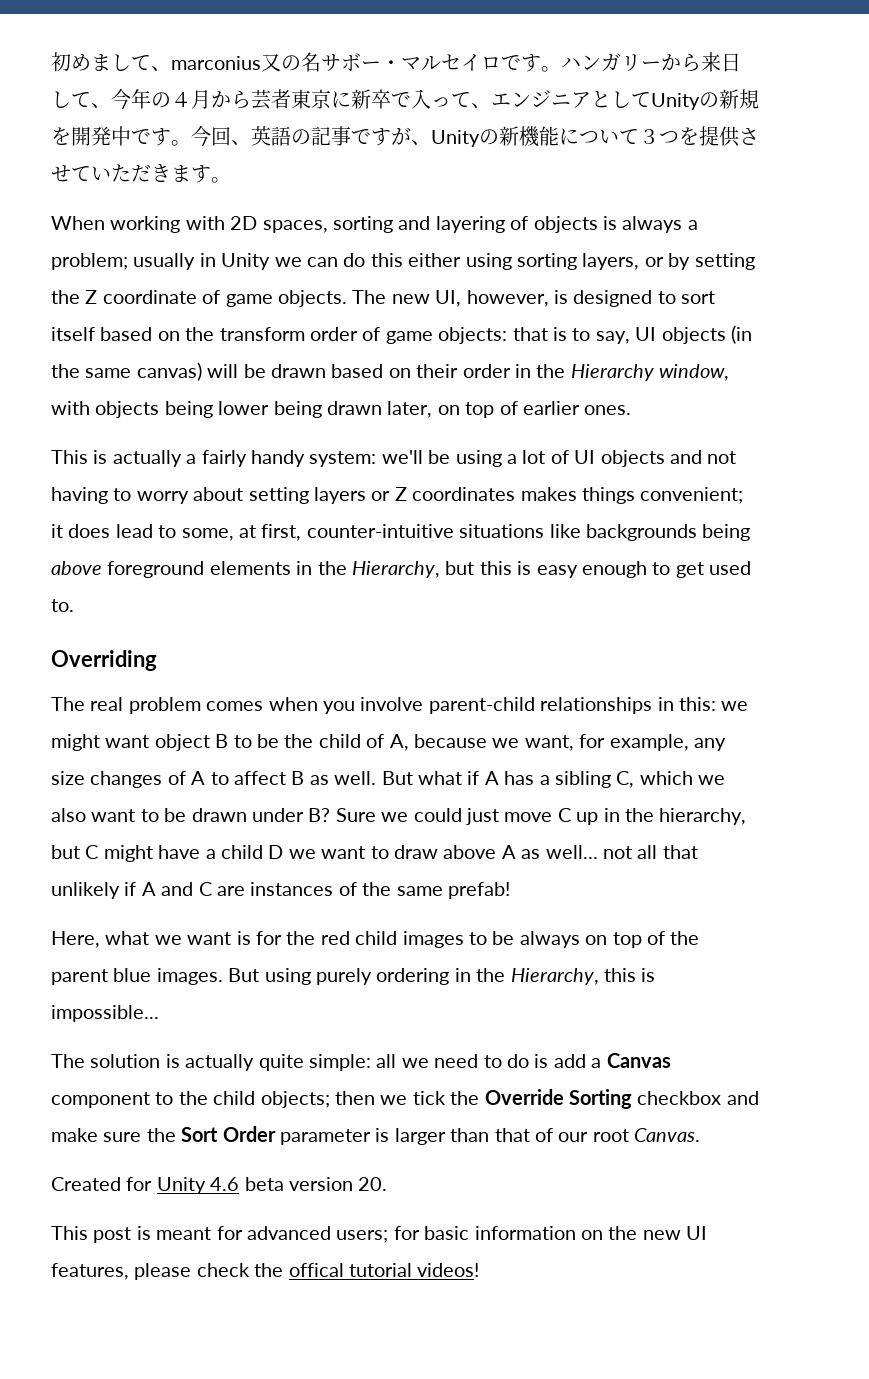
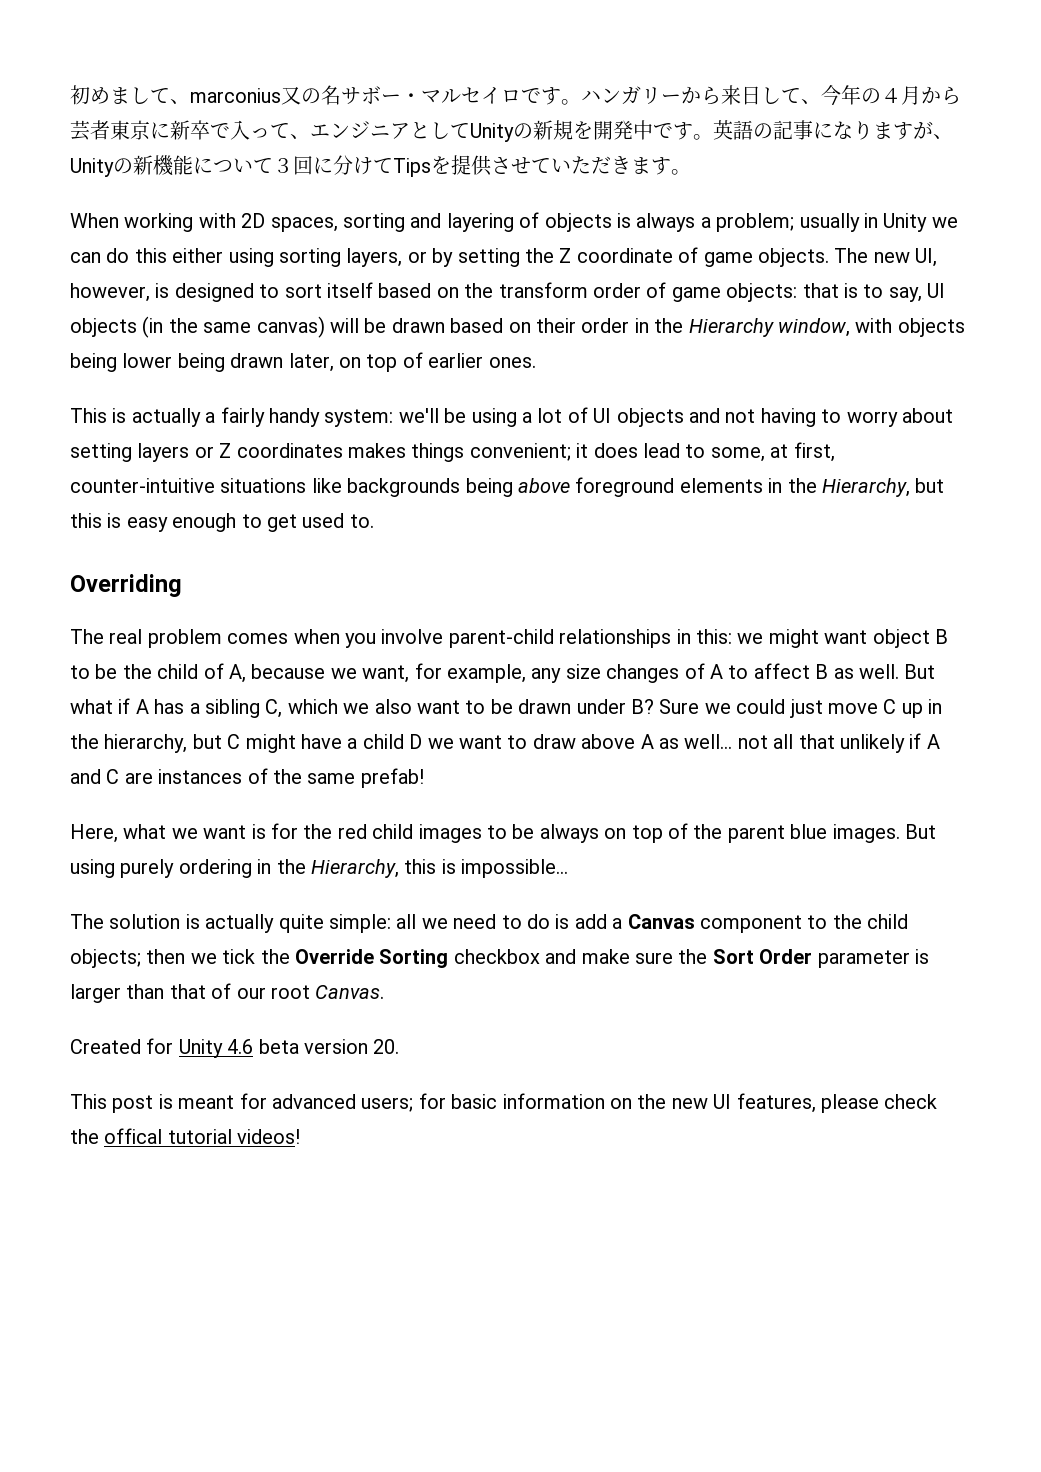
[191,126,251,147] 今回、 -> (713, 137) none
[351,129,371,144] で -> [813,121,893,140] になりま
[659,131,679,144] つ -> [293,155,431,177] 回に分けてTips

